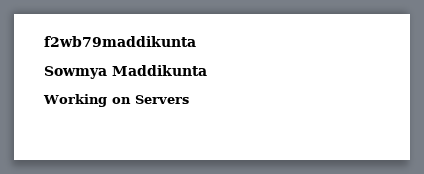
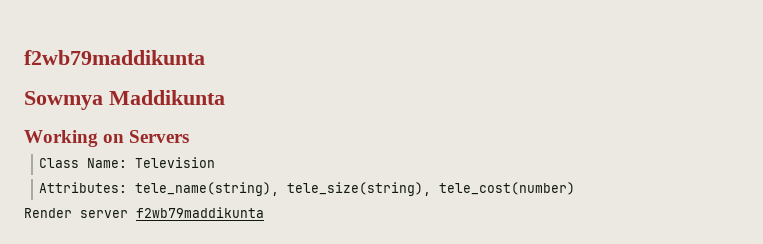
(189, 99) none -> [39,157,216,168] [39,182,576,196] [24,207,264,218] // Class Name: Television // Attributes: tele_name(string), tele_size(string), tele_cost(number) // Render server f2wb79maddikunta

